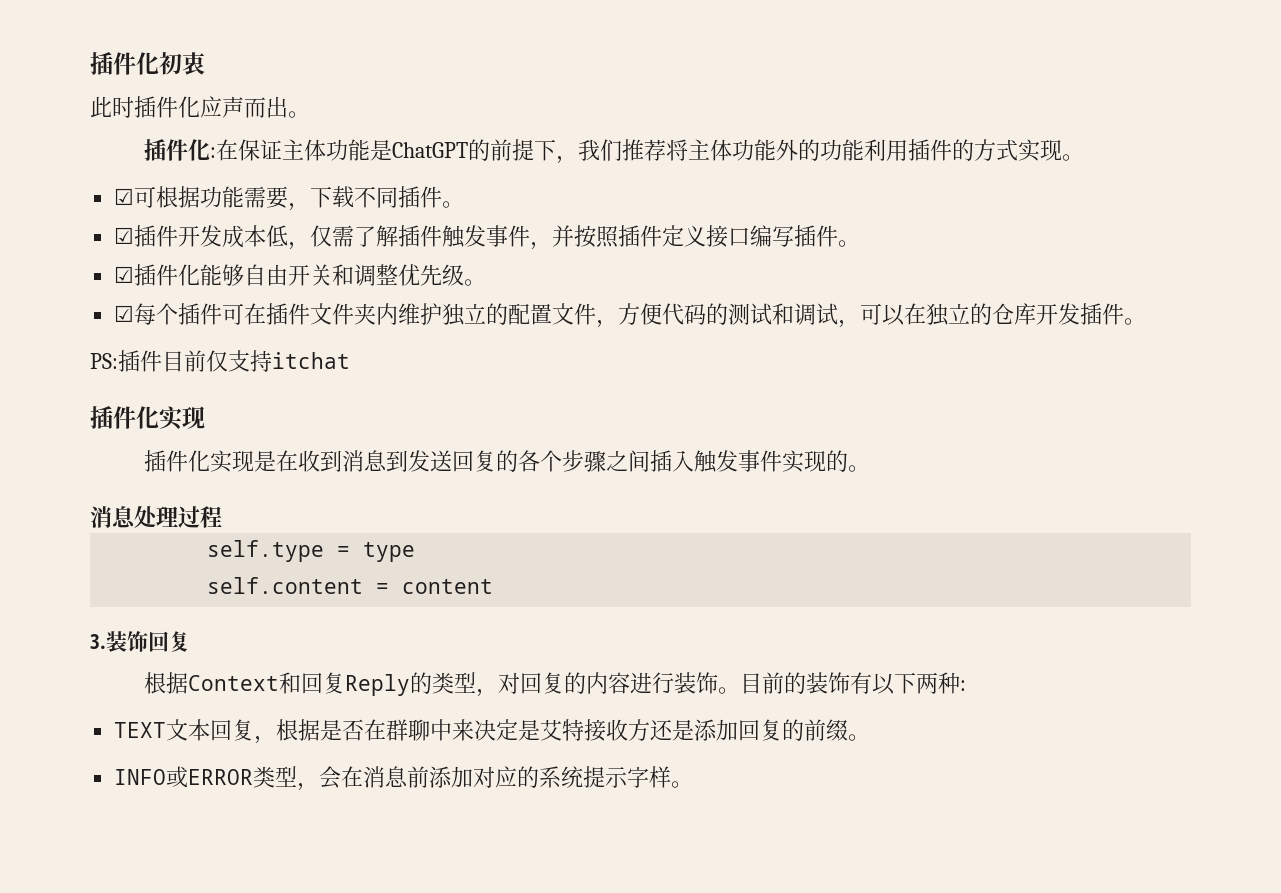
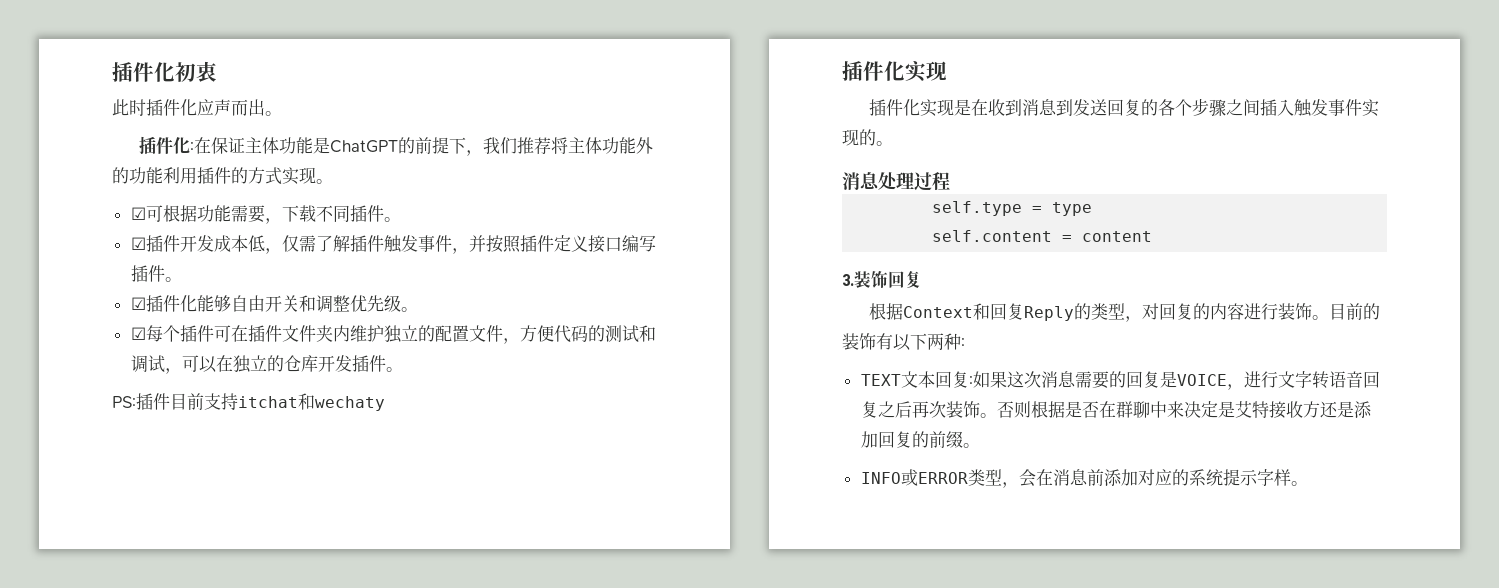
[206,350,228,372] 仅 -> (204, 401) none
(350, 360) none -> [298,393,385,411] 和wechaty
[254,736,277,744] ， -> [968,371,1380,390] [860,401,1031,418] :如果这次消息需要的回复是VOICE，进行文字转语音回复之后再次装饰。否则

